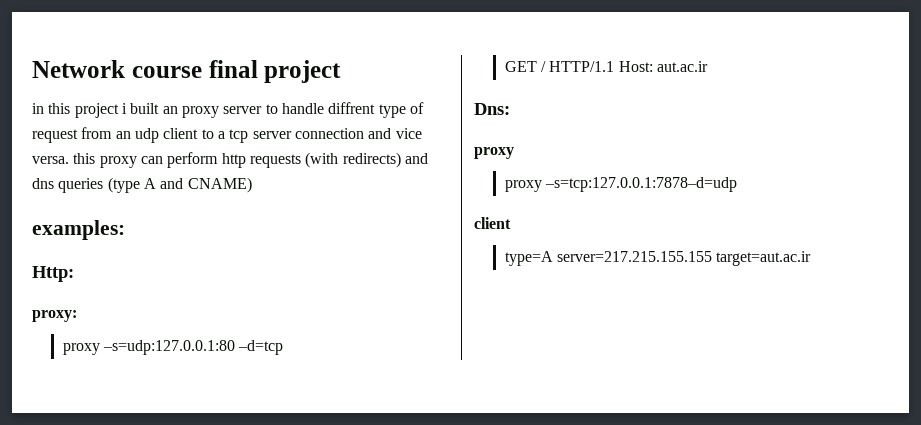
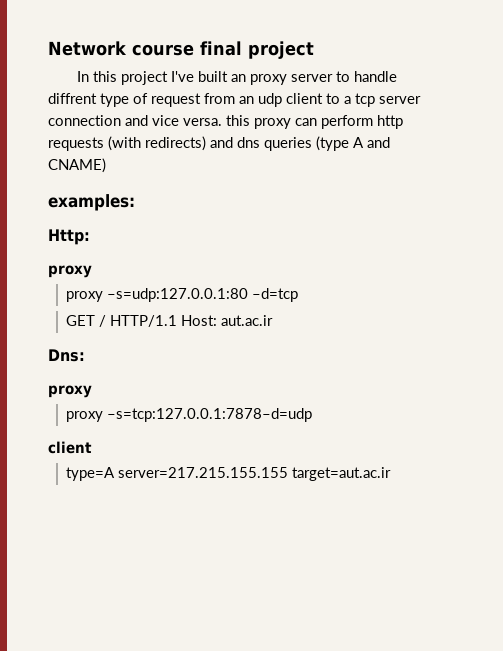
[32,103,44,114] in -> [76,71,89,82] In
[121,103,127,114] i -> [170,71,194,82] I've
[32,310,77,322] proxy: -> [48,265,92,278] proxy

